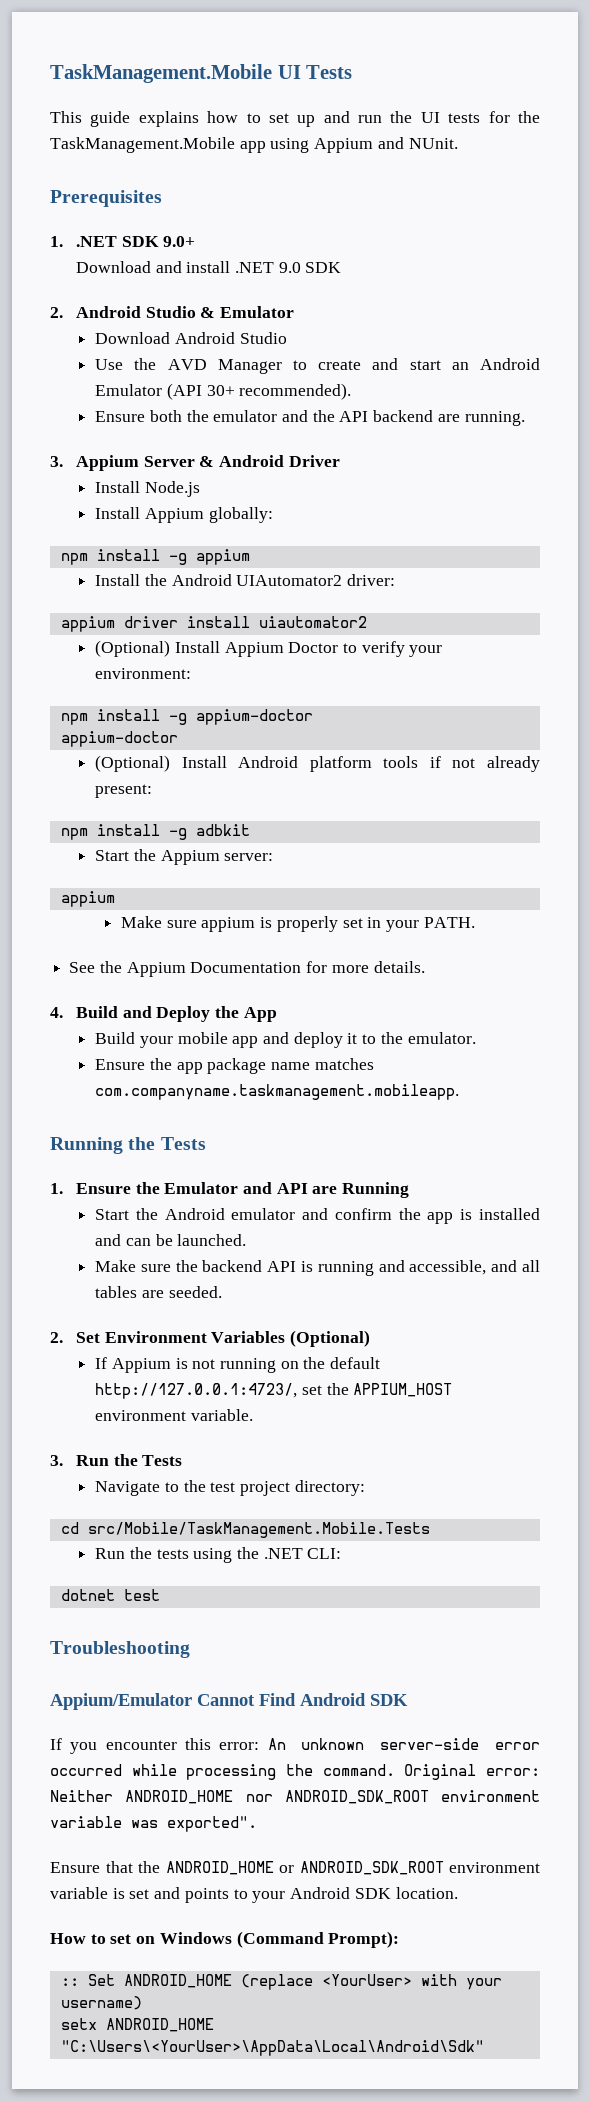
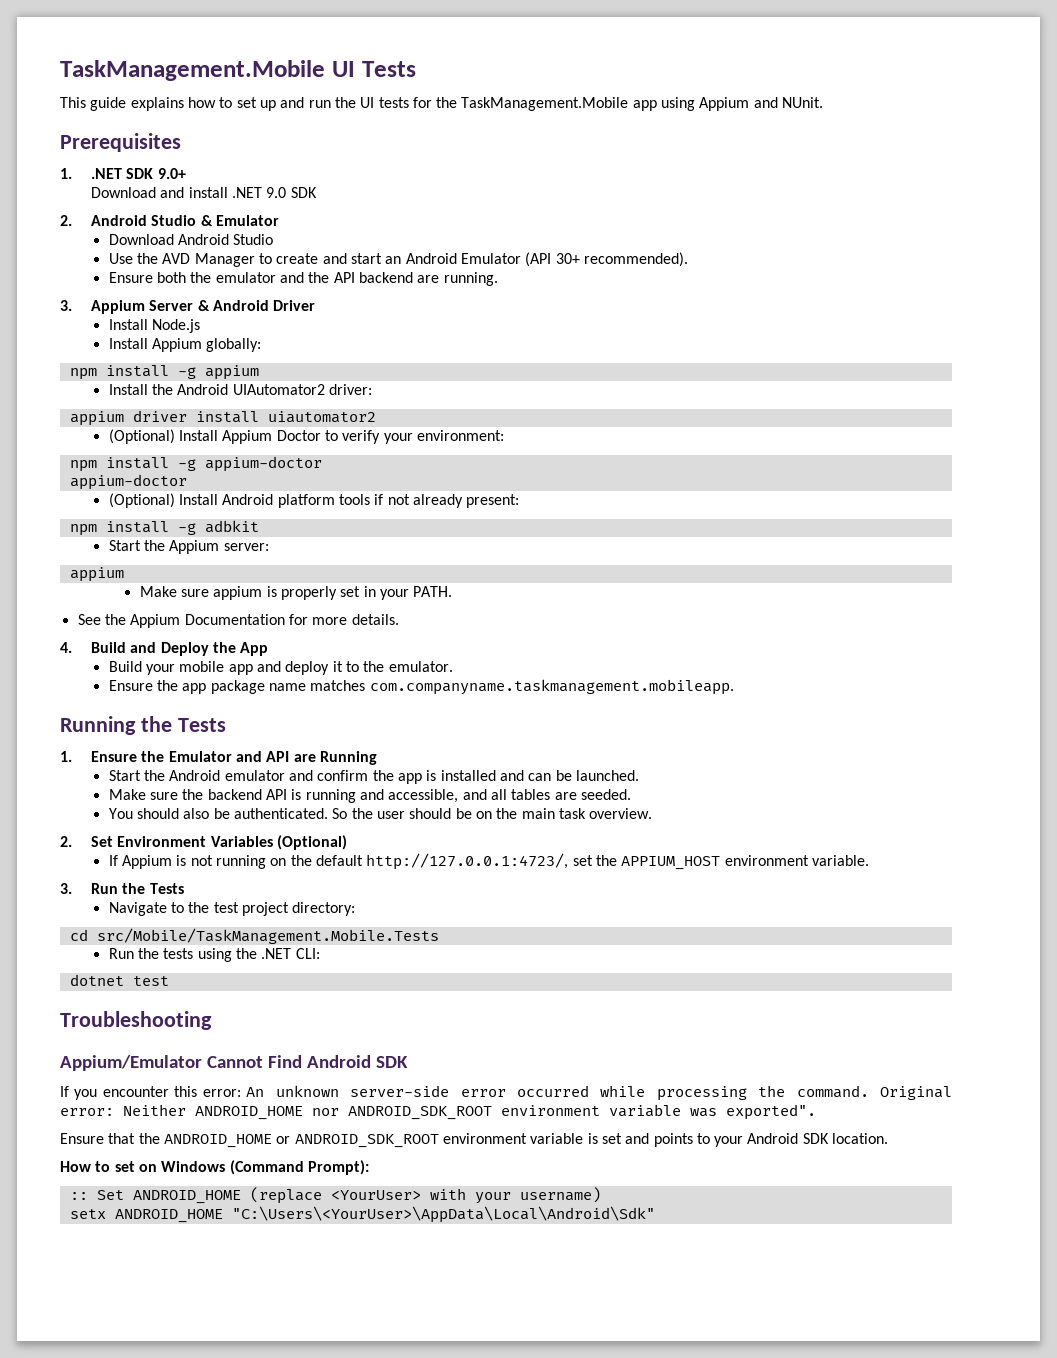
(222, 1292) none -> [108,808,653,819] // You should also be authenticated. So the user should be on the main task overview.

